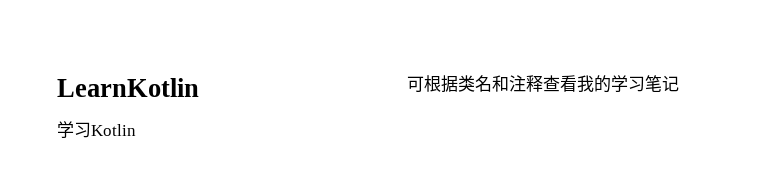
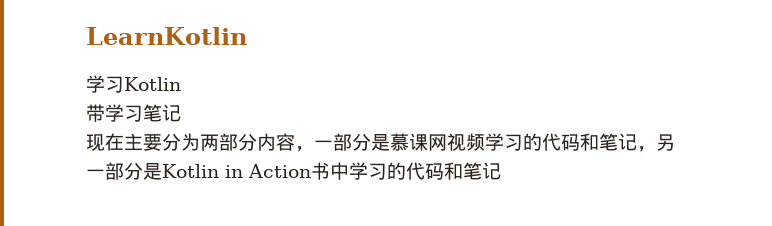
[407,75,645,93] 可根据类名和注释查看我的学习 -> [86,104,181,122] [86,133,675,152] [86,162,463,180] 带学习笔记 // 现在主要分为两部分内容，一部分是慕课网视频学习的代码和笔记，另一部分是Kotlin in Action书中学习的代码和

